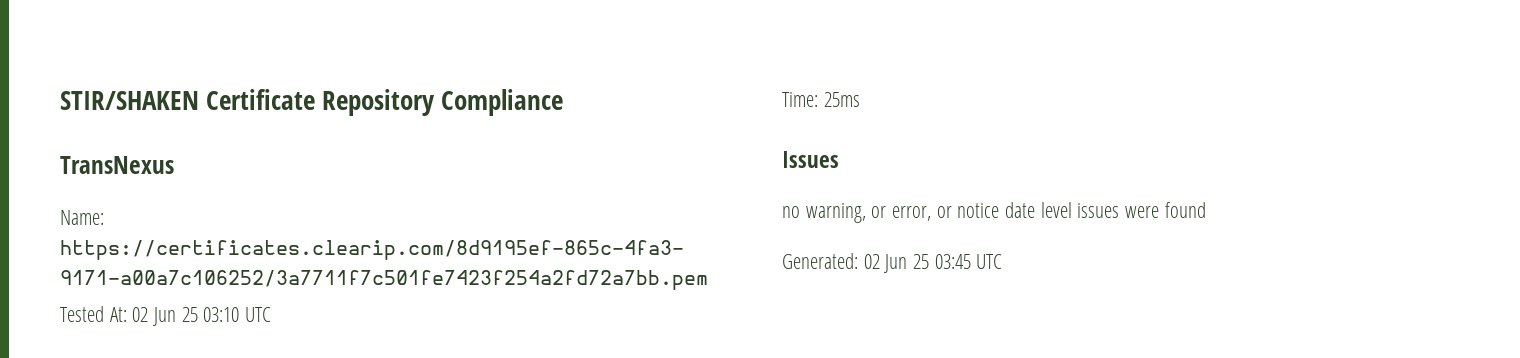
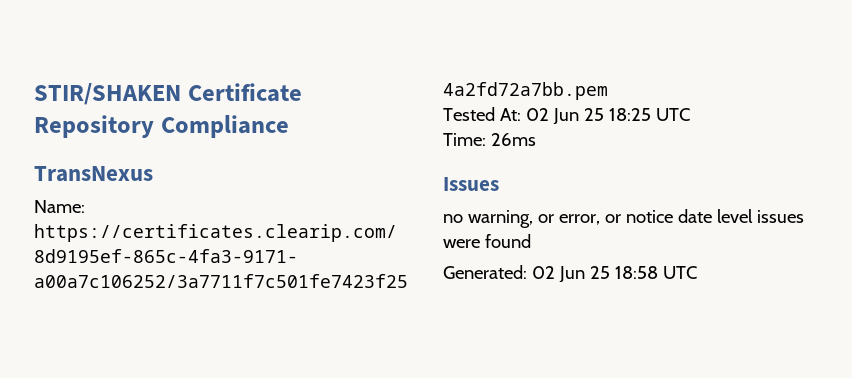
[203,307,240,322] 03:10 -> [608,108,651,121] 18:25
[823,92,860,107] 25ms -> [490,133,536,146] 26ms
[934,254,971,269] 03:45 -> [614,266,658,279] 18:58

